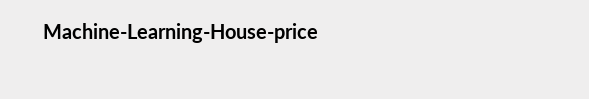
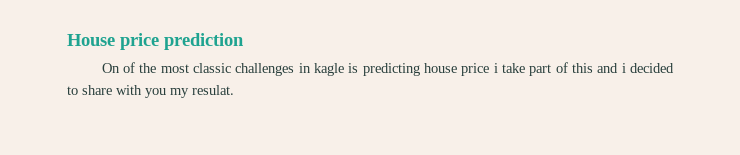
[43,23,318,43] Machine-Learning-House-price -> [67,33,244,50] [101,62,675,76] [67,85,234,98] House price prediction // On of the most classic challenges in kagle is predicting house price i take part of this and i decided to share with you my resulat.

